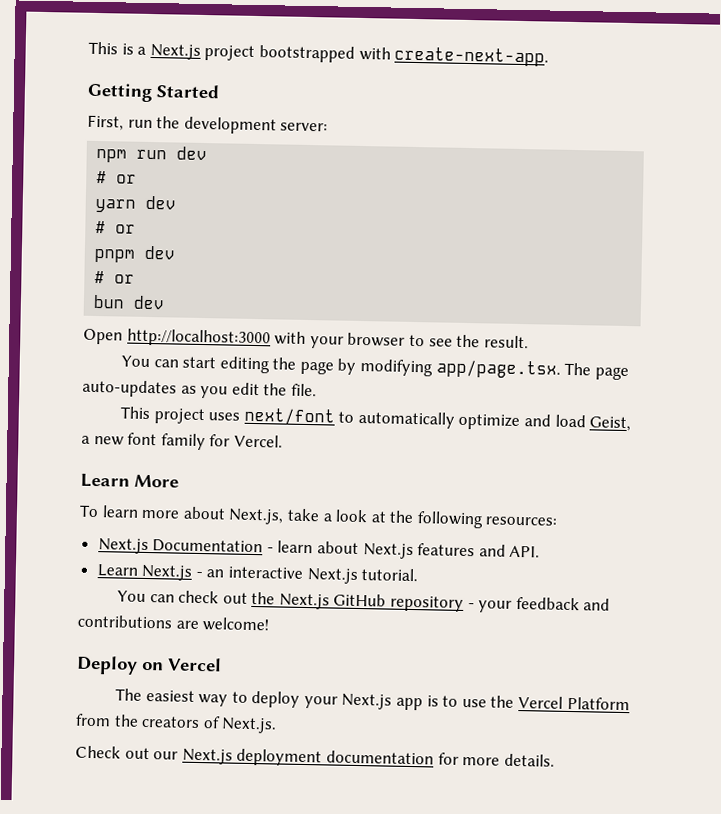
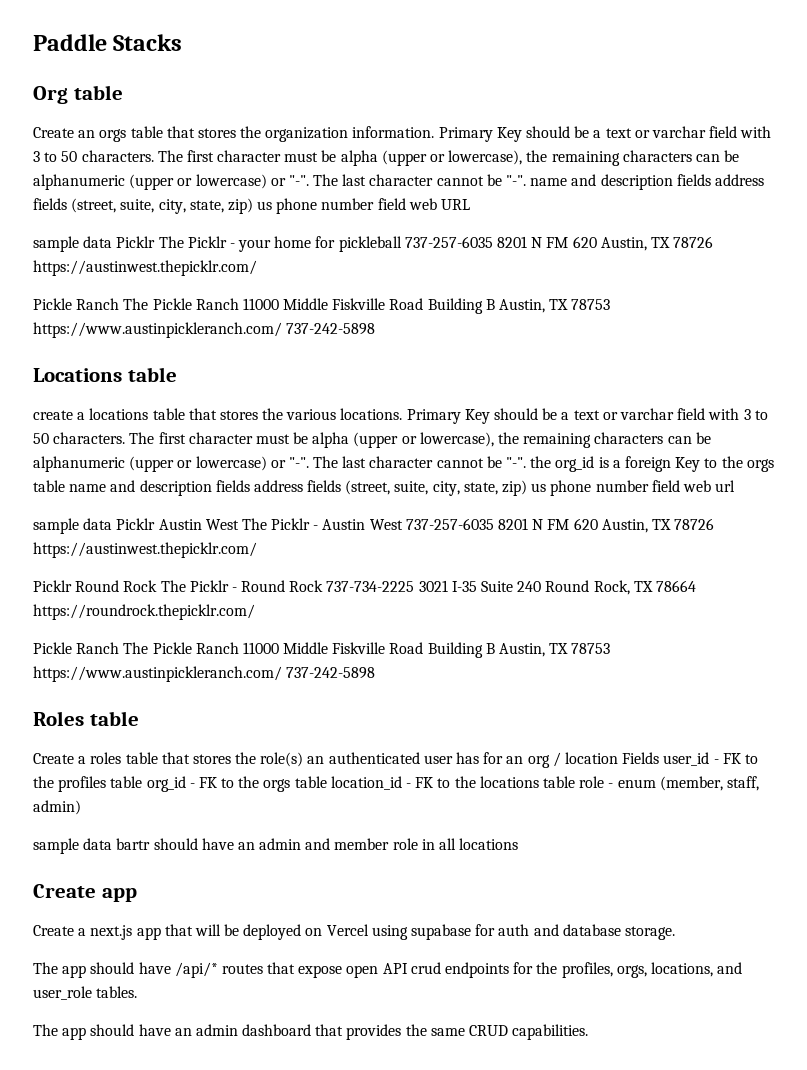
[88,41,550,67] [87,82,220,103] [87,114,329,135] [96,146,208,163] [96,170,138,184] [95,195,177,213] [95,220,137,234] [94,245,176,263] [94,270,136,284] [93,294,166,310] [83,328,529,349] [120,355,629,381] [82,379,317,399] [119,406,632,432] [81,432,283,451] [80,473,179,488] [79,504,558,529] [97,538,541,560] [96,564,419,584] [116,590,611,613] [77,614,271,632] [76,655,222,675] [114,688,630,711] [75,713,278,734] [75,745,555,767] This is a Next.js project bootstrapped with create-next-app. // Getting Started // First, run the development server: // npm run dev // # or // yarn dev // # or // pnpm dev // # or // bun dev // Open http://localhost:3000 with your browser to see the result. // You can start editing the page by modifying app/page.tsx. The page auto-updates as you edit the file. // This project uses next/font to automatically optimize and load Geist, a new font family for Vercel. // Learn More // To learn more about Next.js, take a look at the following resources: // Next.js Documentation - learn about Next.js features and API. // Learn Next.js - an interactive Next.js tutorial. // You can check out the Next.js GitHub repository - your feedback and contributions are welcome! // Deploy on Vercel // The easiest way to deploy your Next.js app is to use the Vercel Platform from the creators of Next.js. // Check out our Next.js deployment documentation for more details. -> [33,34,183,51] [33,85,123,104] [33,126,772,142] [33,150,740,166] [33,174,764,190] [33,198,471,214] [33,236,714,252] [33,260,257,276] [33,298,611,314] [33,322,376,338] [33,367,177,382] [33,408,768,424] [33,432,711,448] [33,456,774,472] [33,480,736,496] [33,518,715,534] [33,542,257,558] [33,580,696,595] [33,604,255,620] [33,642,611,658] [33,666,376,682] [33,711,139,726] [33,752,758,768] [33,776,759,792] [33,800,81,815] [33,838,519,854] [33,884,137,902] [33,924,675,940] [33,962,743,978] [33,986,138,1000] [33,1024,589,1040] Paddle Stacks // Org table // Create an orgs table that stores the organization information. Primary Key should be a text or varchar field with 3 to 50 characters. The first character must be alpha (upper or lowercase), the remaining characters can be alphanumeric (upper or lowercase) or "-". The last character cannot be "-". name and description fields address fields (street, suite, city, state, zip) us phone number field web URL // sample data Picklr The Picklr - your home for pickleball 737-257-6035 8201 N FM 620 Austin, TX 78726 https://austinwest.thepicklr.com/ // Pickle Ranch The Pickle Ranch 11000 Middle Fiskville Road Building B Austin, TX 78753 https://www.austinpickleranch.com/ 737-242-5898 // Locations table // create a locations table that stores the various locations. Primary Key should be a text or varchar field with 3 to 50 characters. The first character must be alpha (upper or lowercase), the remaining characters can be alphanumeric (upper or lowercase) or "-". The last character cannot be "-". the org_id is a foreign Key to the orgs table name and description fields address fields (street, suite, city, state, zip) us phone number field web url // sample data Picklr Austin West The Picklr - Austin West 737-257-6035 8201 N FM 620 Austin, TX 78726 https://austinwest.thepicklr.com/ // Picklr Round Rock The Picklr - Round Rock 737-734-2225 3021 I-35 Suite 240 Round Rock, TX 78664 https://roundrock.thepicklr.com/ // Pickle Ranch The Pickle Ranch 11000 Middle Fiskville Road Building B Austin, TX 78753 https://www.austinpickleranch.com/ 737-242-5898 // Roles table // Create a roles table that stores the role(s) an authenticated user has for an org / location Fields user_id - FK to the profiles table org_id - FK to the orgs table location_id - FK to the locations table role - enum (member, staff, admin) // sample data bartr should have an admin and member role in all locations // Create app // Create a next.js app that will be deployed on Vercel using supabase for auth and database storage. // The app should have /api/* routes that expose open API crud endpoints for the profiles, orgs, locations, and user_role tables. // The app should have an admin dashboard that provides the same CRUD capabilities.

